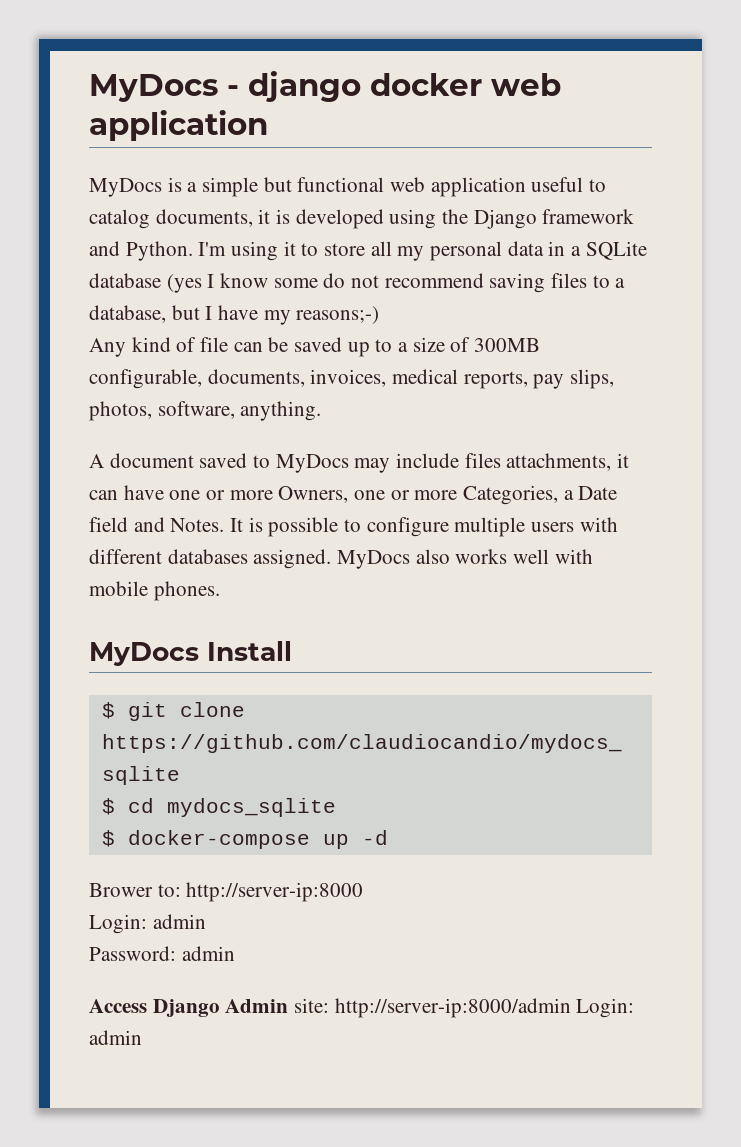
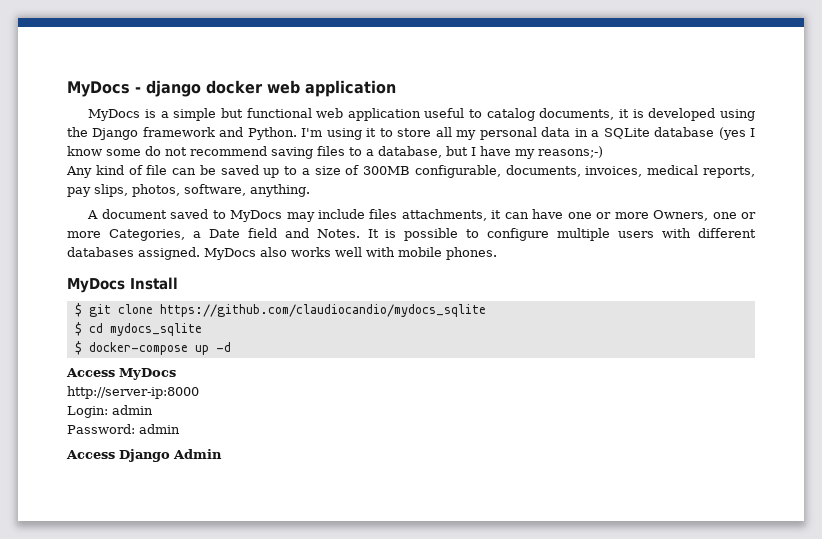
[89,883,181,897] Brower to: -> [66,368,176,380] Access MyDocs //
[294,998,635,1018] [89,1030,142,1045] site: http://server-ip:8000/admin Login: admin -> (222, 454) none

